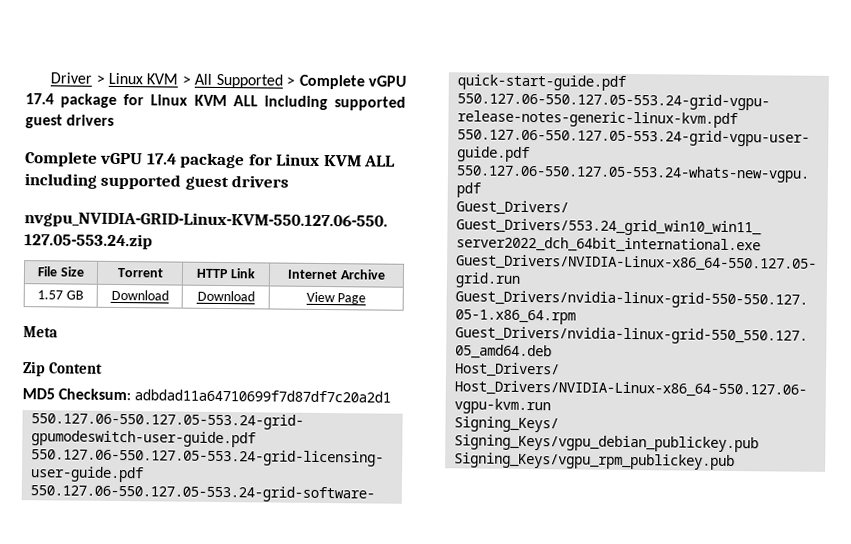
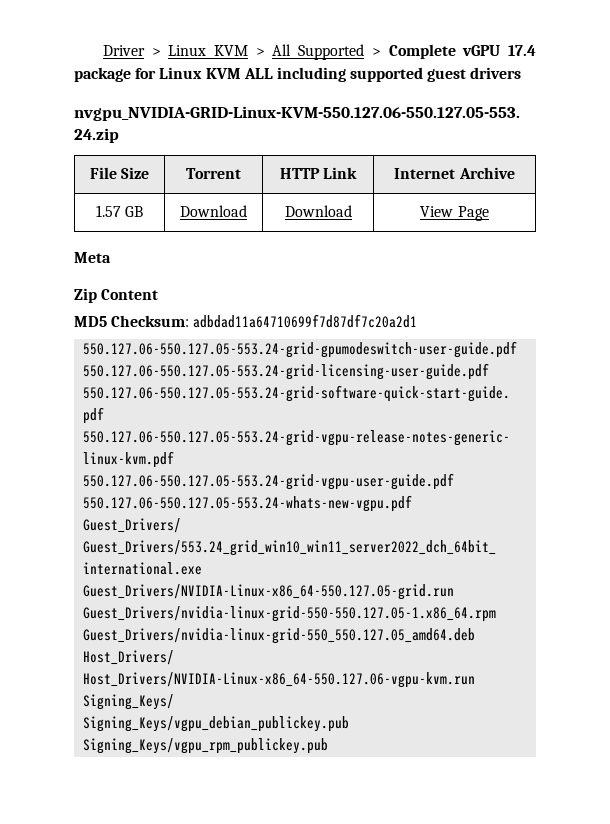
[25,151,397,169] [24,173,290,191] // Complete vGPU 17.4 package for Linux KVM ALL including supported guest drivers -> (522, 73) none

